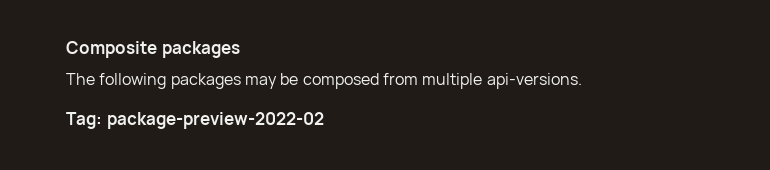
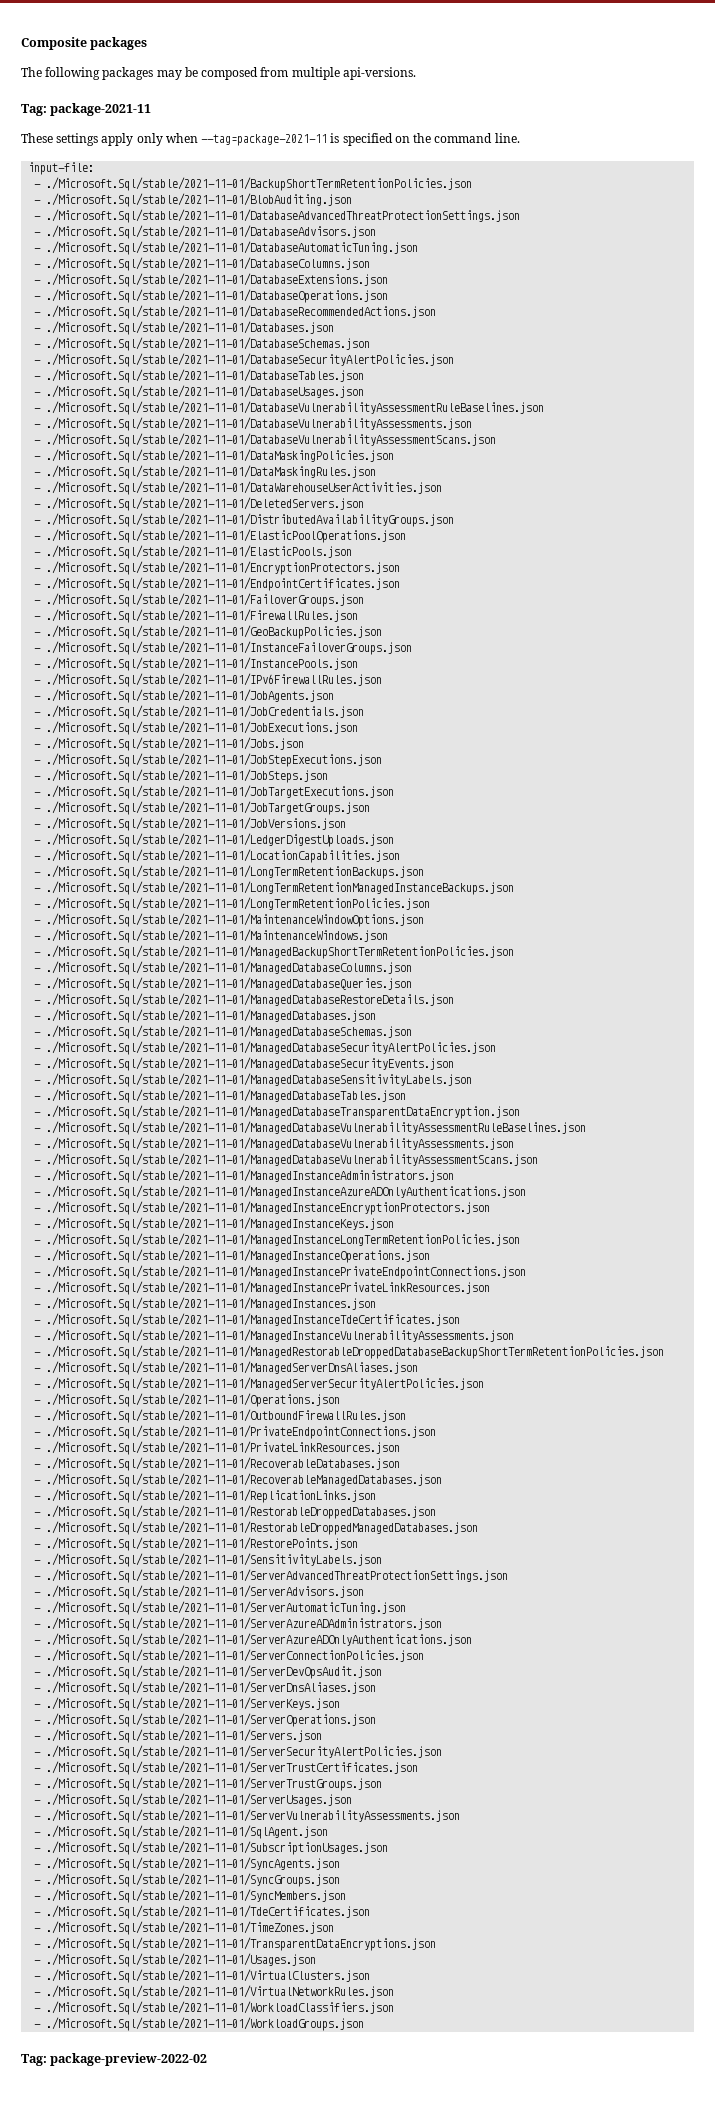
(582, 81) none -> [21,103,152,116] [21,133,520,146] [28,162,95,175] [34,177,473,191] [34,193,353,207] [34,209,521,223] [34,225,377,239] [34,241,419,255] [34,257,371,271] [34,273,389,287] [34,289,389,303] [34,305,437,319] [34,321,335,335] [34,337,371,351] [34,353,455,367] [34,369,365,383] [34,385,365,399] [34,401,545,415] [34,417,473,431] [34,433,497,447] [34,449,395,463] [34,465,377,479] [34,481,443,495] [34,497,365,511] [34,513,455,527] [34,529,407,543] [34,545,353,559] [34,561,401,575] [34,577,401,591] [34,593,365,607] [34,609,359,623] [34,625,383,639] [34,641,413,655] [34,657,359,671] [34,673,383,687] [34,689,335,703] [34,705,365,719] [34,721,359,735] [34,737,305,751] [34,753,383,767] [34,769,329,783] [34,785,395,799] [34,801,371,815] [34,817,347,831] [34,833,395,847] [34,849,401,863] [34,865,425,879] [34,881,515,895] [34,897,431,911] [34,913,425,927] [34,929,389,943] [34,945,515,959] [34,961,413,975] [34,977,413,991] [34,993,455,1007] [34,1009,377,1023] [34,1025,413,1039] [34,1041,497,1055] [34,1057,455,1071] [34,1073,473,1087] [34,1089,407,1103] [34,1105,521,1119] [34,1121,587,1135] [34,1137,515,1151] [34,1153,539,1167] [34,1169,455,1183] [34,1185,527,1199] [34,1201,491,1215] [34,1217,395,1231] [34,1233,521,1247] [34,1249,431,1263] [34,1265,527,1279] [34,1281,491,1295] [34,1297,377,1311] [34,1313,461,1327] [34,1329,515,1343] [34,1345,665,1359] [34,1361,419,1375] [34,1377,485,1391] [34,1393,341,1407] [34,1409,407,1423] [34,1425,437,1439] [34,1441,401,1455] [34,1457,401,1471] [34,1473,443,1487] [34,1489,377,1503] [34,1505,437,1519] [34,1521,479,1535] [34,1537,359,1551] [34,1553,383,1567] [34,1569,509,1583] [34,1585,365,1599] [34,1601,407,1615] [34,1617,443,1631] [34,1633,473,1647] [34,1649,425,1663] [34,1665,383,1679] [34,1681,377,1695] [34,1697,341,1711] [34,1713,377,1727] [34,1729,323,1743] [34,1745,443,1759] [34,1761,419,1775] [34,1777,383,1791] [34,1793,353,1807] [34,1809,461,1823] [34,1825,329,1839] [34,1841,389,1855] [34,1857,341,1871] [34,1873,341,1887] [34,1889,347,1903] [34,1905,371,1919] [34,1921,335,1935] [34,1937,437,1951] [34,1953,317,1967] [34,1969,371,1983] [34,1985,395,1999] [34,2001,395,2015] [34,2017,365,2031] // Tag: package-2021-11 // These settings apply only when --tag=package-2021-11 is specified on the command line. // input-file: // - ./Microsoft.Sql/stable/2021-11-01/BackupShortTermRetentionPolicies.json // - ./Microsoft.Sql/stable/2021-11-01/BlobAuditing.json // - ./Microsoft.Sql/stable/2021-11-01/DatabaseAdvancedThreatProtectionSettings.json // - ./Microsoft.Sql/stable/2021-11-01/DatabaseAdvisors.json // - ./Microsoft.Sql/stable/2021-11-01/DatabaseAutomaticTuning.json // - ./Microsoft.Sql/stable/2021-11-01/DatabaseColumns.json // - ./Microsoft.Sql/stable/2021-11-01/DatabaseExtensions.json // - ./Microsoft.Sql/stable/2021-11-01/DatabaseOperations.json // - ./Microsoft.Sql/stable/2021-11-01/DatabaseRecommendedActions.json // - ./Microsoft.Sql/stable/2021-11-01/Databases.json // - ./Microsoft.Sql/stable/2021-11-01/DatabaseSchemas.json // - ./Microsoft.Sql/stable/2021-11-01/DatabaseSecurityAlertPolicies.json // - ./Microsoft.Sql/stable/2021-11-01/DatabaseTables.json // - ./Microsoft.Sql/stable/2021-11-01/DatabaseUsages.json // - ./Microsoft.Sql/stable/2021-11-01/DatabaseVulnerabilityAssessmentRuleBaselines.json // - ./Microsoft.Sql/stable/2021-11-01/DatabaseVulnerabilityAssessments.json // - ./Microsoft.Sql/stable/2021-11-01/DatabaseVulnerabilityAssessmentScans.json // - ./Microsoft.Sql/stable/2021-11-01/DataMaskingPolicies.json // - ./Microsoft.Sql/stable/2021-11-01/DataMaskingRules.json // - ./Microsoft.Sql/stable/2021-11-01/DataWarehouseUserActivities.json // - ./Microsoft.Sql/stable/2021-11-01/DeletedServers.json // - ./Microsoft.Sql/stable/2021-11-01/DistributedAvailabilityGroups.json // - ./Microsoft.Sql/stable/2021-11-01/ElasticPoolOperations.json // - ./Microsoft.Sql/stable/2021-11-01/ElasticPools.json // - ./Microsoft.Sql/stable/2021-11-01/EncryptionProtectors.json // - ./Microsoft.Sql/stable/2021-11-01/EndpointCertificates.json // - ./Microsoft.Sql/stable/2021-11-01/FailoverGroups.json // - ./Microsoft.Sql/stable/2021-11-01/FirewallRules.json // - ./Microsoft.Sql/stable/2021-11-01/GeoBackupPolicies.json // - ./Microsoft.Sql/stable/2021-11-01/InstanceFailoverGroups.json // - ./Microsoft.Sql/stable/2021-11-01/InstancePools.json // - ./Microsoft.Sql/stable/2021-11-01/IPv6FirewallRules.json // - ./Microsoft.Sql/stable/2021-11-01/JobAgents.json // - ./Microsoft.Sql/stable/2021-11-01/JobCredentials.json // - ./Microsoft.Sql/stable/2021-11-01/JobExecutions.json // - ./Microsoft.Sql/stable/2021-11-01/Jobs.json // - ./Microsoft.Sql/stable/2021-11-01/JobStepExecutions.json // - ./Microsoft.Sql/stable/2021-11-01/JobSteps.json // - ./Microsoft.Sql/stable/2021-11-01/JobTargetExecutions.json // - ./Microsoft.Sql/stable/2021-11-01/JobTargetGroups.json // - ./Microsoft.Sql/stable/2021-11-01/JobVersions.json // - ./Microsoft.Sql/stable/2021-11-01/LedgerDigestUploads.json // - ./Microsoft.Sql/stable/2021-11-01/LocationCapabilities.json // - ./Microsoft.Sql/stable/2021-11-01/LongTermRetentionBackups.json // - ./Microsoft.Sql/stable/2021-11-01/LongTermRetentionManagedInstanceBackups.json // - ./Microsoft.Sql/stable/2021-11-01/LongTermRetentionPolicies.json // - ./Microsoft.Sql/stable/2021-11-01/MaintenanceWindowOptions.json // - ./Microsoft.Sql/stable/2021-11-01/MaintenanceWindows.json // - ./Microsoft.Sql/stable/2021-11-01/ManagedBackupShortTermRetentionPolicies.json // - ./Microsoft.Sql/stable/2021-11-01/ManagedDatabaseColumns.json // - ./Microsoft.Sql/stable/2021-11-01/ManagedDatabaseQueries.json // - ./Microsoft.Sql/stable/2021-11-01/ManagedDatabaseRestoreDetails.json // - ./Microsoft.Sql/stable/2021-11-01/ManagedDatabases.json // - ./Microsoft.Sql/stable/2021-11-01/ManagedDatabaseSchemas.json // - ./Microsoft.Sql/stable/2021-11-01/ManagedDatabaseSecurityAlertPolicies.json // - ./Microsoft.Sql/stable/2021-11-01/ManagedDatabaseSecurityEvents.json // - ./Microsoft.Sql/stable/2021-11-01/ManagedDatabaseSensitivityLabels.json // - ./Microsoft.Sql/stable/2021-11-01/ManagedDatabaseTables.json // - ./Microsoft.Sql/stable/2021-11-01/ManagedDatabaseTransparentDataEncryption.json // - ./Microsoft.Sql/stable/2021-11-01/ManagedDatabaseVulnerabilityAssessmentRuleBaselines.json // - ./Microsoft.Sql/stable/2021-11-01/ManagedDatabaseVulnerabilityAssessments.json // - ./Microsoft.Sql/stable/2021-11-01/ManagedDatabaseVulnerabilityAssessmentScans.json // - ./Microsoft.Sql/stable/2021-11-01/ManagedInstanceAdministrators.json // - ./Microsoft.Sql/stable/2021-11-01/ManagedInstanceAzureADOnlyAuthentications.json // - ./Microsoft.Sql/stable/2021-11-01/ManagedInstanceEncryptionProtectors.json // - ./Microsoft.Sql/stable/2021-11-01/ManagedInstanceKeys.json // - ./Microsoft.Sql/stable/2021-11-01/ManagedInstanceLongTermRetentionPolicies.json // - ./Microsoft.Sql/stable/2021-11-01/ManagedInstanceOperations.json // - ./Microsoft.Sql/stable/2021-11-01/ManagedInstancePrivateEndpointConnections.json // - ./Microsoft.Sql/stable/2021-11-01/ManagedInstancePrivateLinkResources.json // - ./Microsoft.Sql/stable/2021-11-01/ManagedInstances.json // - ./Microsoft.Sql/stable/2021-11-01/ManagedInstanceTdeCertificates.json // - ./Microsoft.Sql/stable/2021-11-01/ManagedInstanceVulnerabilityAssessments.json // - ./Microsoft.Sql/stable/2021-11-01/ManagedRestorableDroppedDatabaseBackupShortTermRetentionPolicies.json // - ./Microsoft.Sql/stable/2021-11-01/ManagedServerDnsAliases.json // - ./Microsoft.Sql/stable/2021-11-01/ManagedServerSecurityAlertPolicies.json // - ./Microsoft.Sql/stable/2021-11-01/Operations.json // - ./Microsoft.Sql/stable/2021-11-01/OutboundFirewallRules.json // - ./Microsoft.Sql/stable/2021-11-01/PrivateEndpointConnections.json // - ./Microsoft.Sql/stable/2021-11-01/PrivateLinkResources.json // - ./Microsoft.Sql/stable/2021-11-01/RecoverableDatabases.json // - ./Microsoft.Sql/stable/2021-11-01/RecoverableManagedDatabases.json // - ./Microsoft.Sql/stable/2021-11-01/ReplicationLinks.json // - ./Microsoft.Sql/stable/2021-11-01/RestorableDroppedDatabases.json // - ./Microsoft.Sql/stable/2021-11-01/RestorableDroppedManagedDatabases.json // - ./Microsoft.Sql/stable/2021-11-01/RestorePoints.json // - ./Microsoft.Sql/stable/2021-11-01/SensitivityLabels.json // - ./Microsoft.Sql/stable/2021-11-01/ServerAdvancedThreatProtectionSettings.json // - ./Microsoft.Sql/stable/2021-11-01/ServerAdvisors.json // - ./Microsoft.Sql/stable/2021-11-01/ServerAutomaticTuning.json // - ./Microsoft.Sql/stable/2021-11-01/ServerAzureADAdministrators.json // - ./Microsoft.Sql/stable/2021-11-01/ServerAzureADOnlyAuthentications.json // - ./Microsoft.Sql/stable/2021-11-01/ServerConnectionPolicies.json // - ./Microsoft.Sql/stable/2021-11-01/ServerDevOpsAudit.json // - ./Microsoft.Sql/stable/2021-11-01/ServerDnsAliases.json // - ./Microsoft.Sql/stable/2021-11-01/ServerKeys.json // - ./Microsoft.Sql/stable/2021-11-01/ServerOperations.json // - ./Microsoft.Sql/stable/2021-11-01/Servers.json // - ./Microsoft.Sql/stable/2021-11-01/ServerSecurityAlertPolicies.json // - ./Microsoft.Sql/stable/2021-11-01/ServerTrustCertificates.json // - ./Microsoft.Sql/stable/2021-11-01/ServerTrustGroups.json // - ./Microsoft.Sql/stable/2021-11-01/ServerUsages.json // - ./Microsoft.Sql/stable/2021-11-01/ServerVulnerabilityAssessments.json // - ./Microsoft.Sql/stable/2021-11-01/SqlAgent.json // - ./Microsoft.Sql/stable/2021-11-01/SubscriptionUsages.json // - ./Microsoft.Sql/stable/2021-11-01/SyncAgents.json // - ./Microsoft.Sql/stable/2021-11-01/SyncGroups.json // - ./Microsoft.Sql/stable/2021-11-01/SyncMembers.json // - ./Microsoft.Sql/stable/2021-11-01/TdeCertificates.json // - ./Microsoft.Sql/stable/2021-11-01/TimeZones.json // - ./Microsoft.Sql/stable/2021-11-01/TransparentDataEncryptions.json // - ./Microsoft.Sql/stable/2021-11-01/Usages.json // - ./Microsoft.Sql/stable/2021-11-01/VirtualClusters.json // - ./Microsoft.Sql/stable/2021-11-01/VirtualNetworkRules.json // - ./Microsoft.Sql/stable/2021-11-01/WorkloadClassifiers.json // - ./Microsoft.Sql/stable/2021-11-01/WorkloadGroups.json

